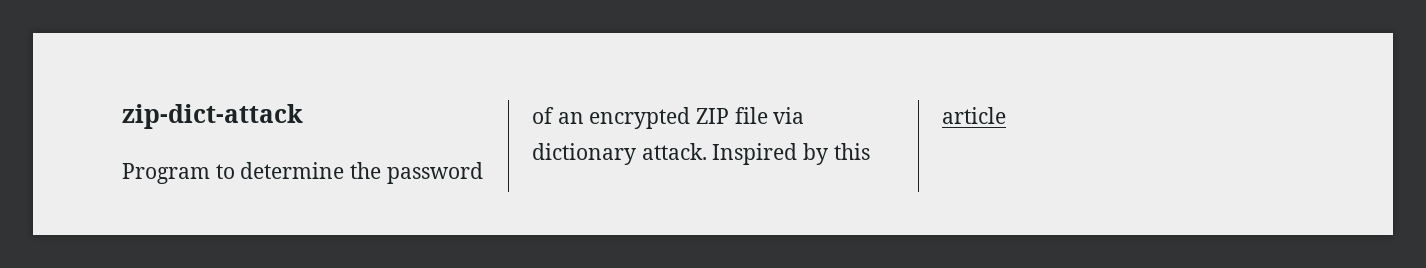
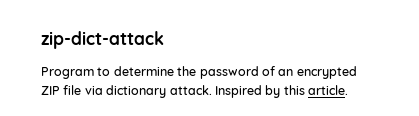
[942,107,1006,124] article -> [308,85,348,95] article.

